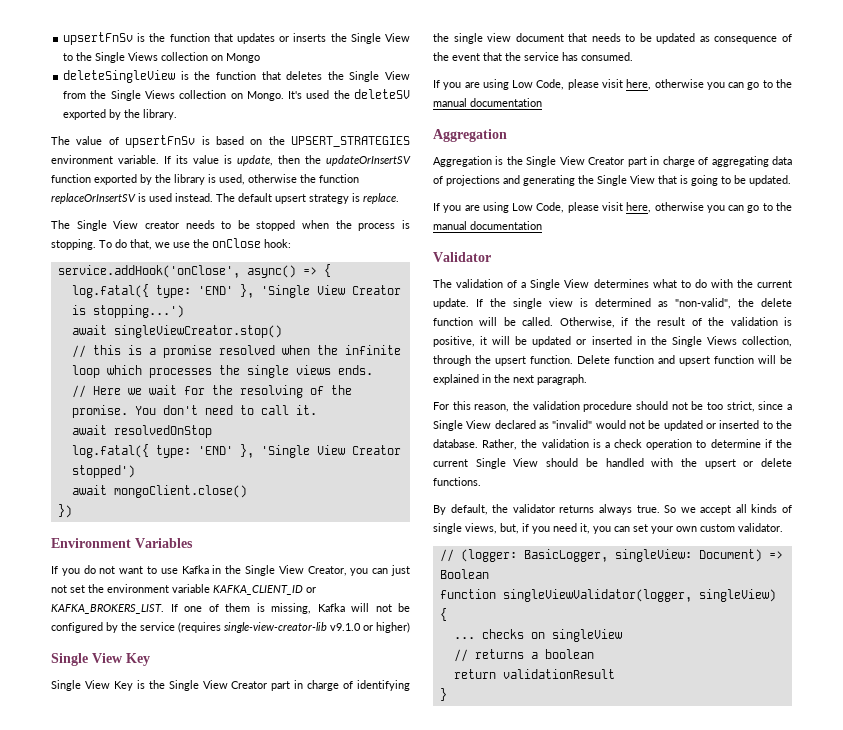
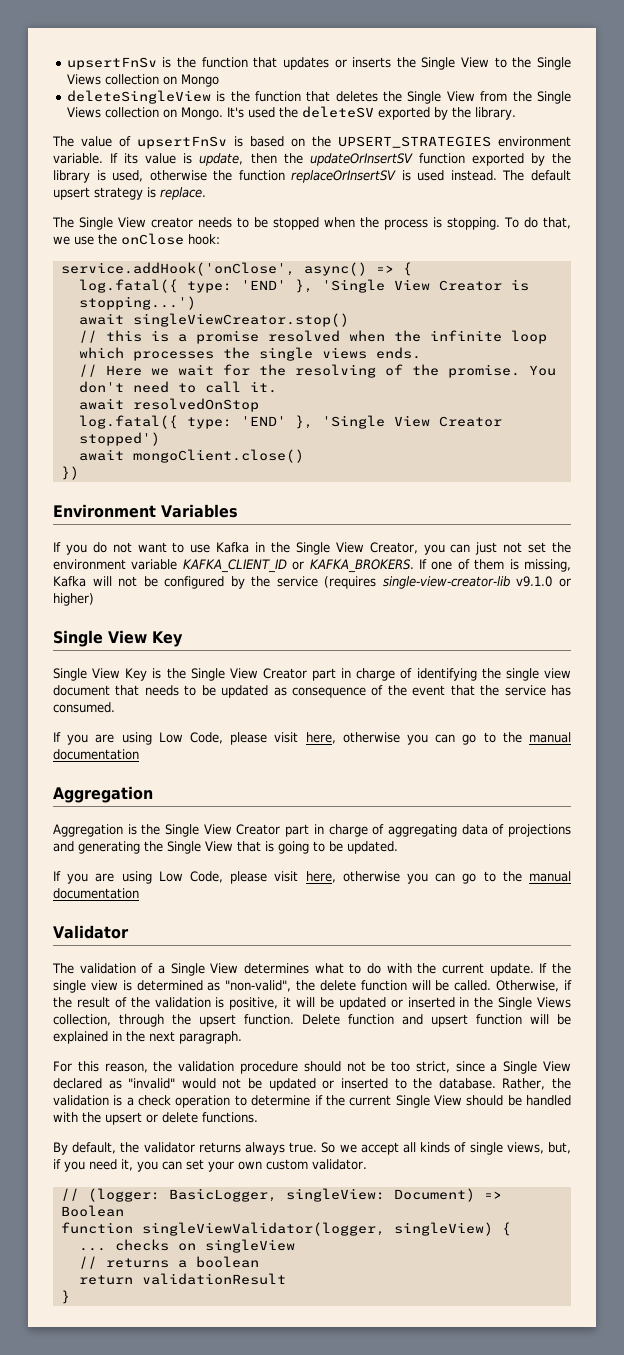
[51,604,164,614] KAFKA_BROKERS_LIST. -> [309,559,414,573] KAFKA_BROKERS.

